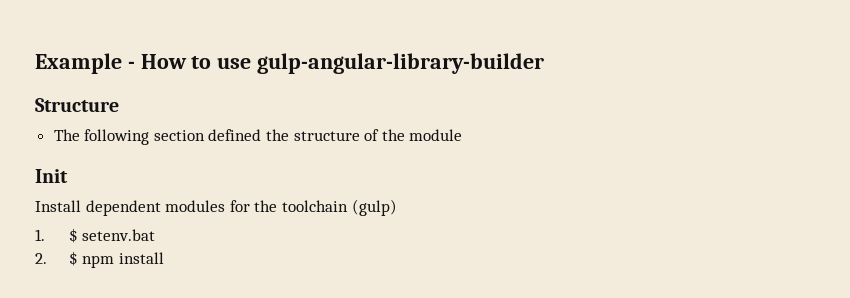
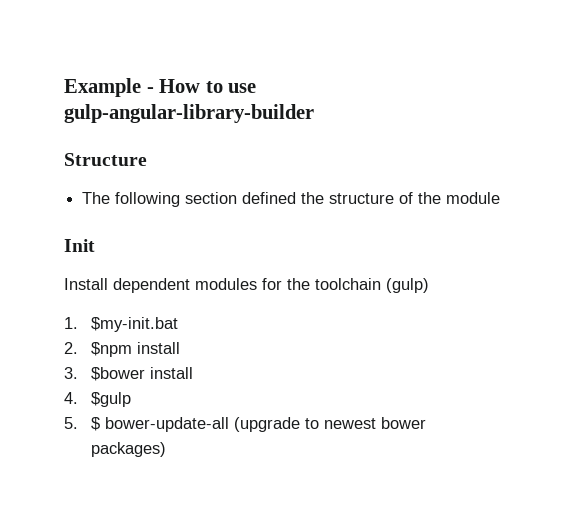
[68,228,156,243] [35,251,164,268] $ setenv.bat // 2. $ npm install -> [90,317,178,332] [64,342,180,357] [64,367,193,381] [64,392,131,407] [64,417,426,432] [90,442,166,457] $my-init.bat // 2. $npm install // 3. $bower install // 4. $gulp // 5. $ bower-update-all (upgrade to newest bower packages)

